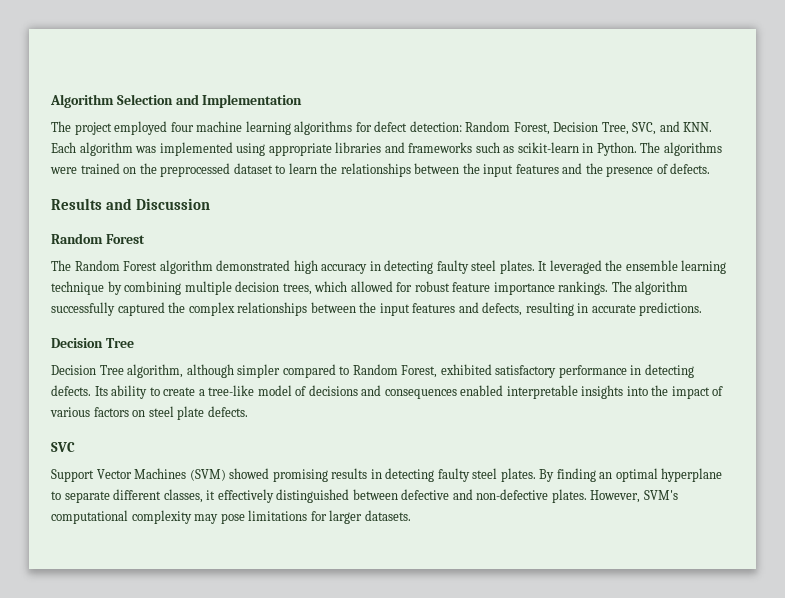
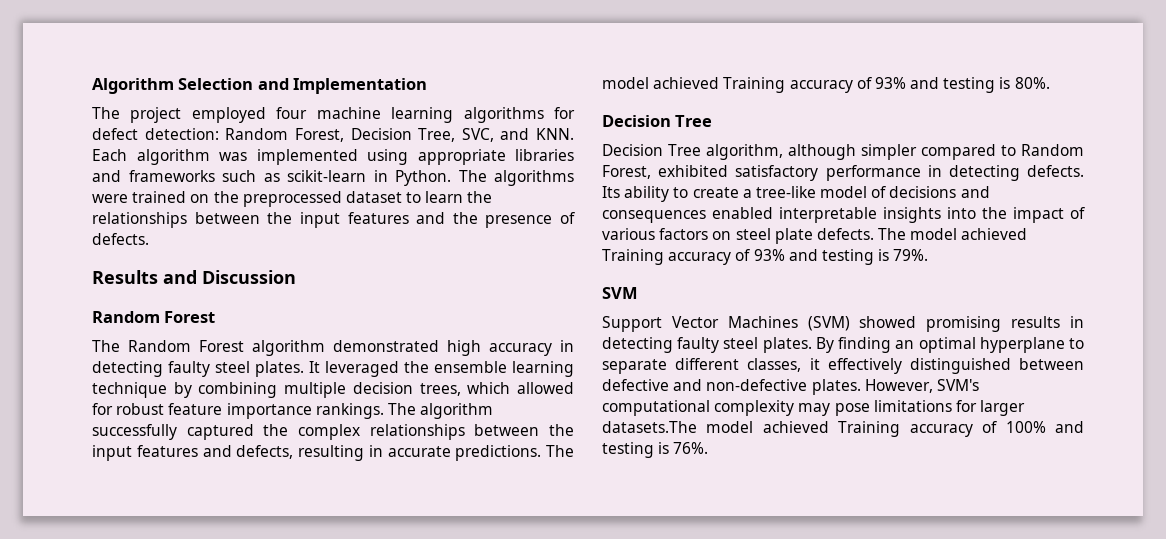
(703, 309) none -> [546,445,574,457] [602,77,1050,93] The model achieved Training accuracy of 93% and testing is 80%.
[51,442,75,452] // SVC -> [878,228,1028,240] [602,249,929,265] [602,287,638,299] The model achieved Training accuracy of 93% and testing is 79%. // SVM
[364,510,411,521] datasets. -> [602,421,1084,437] [602,442,709,458] datasets.The model achieved Training accuracy of 100% and testing is 76%.

